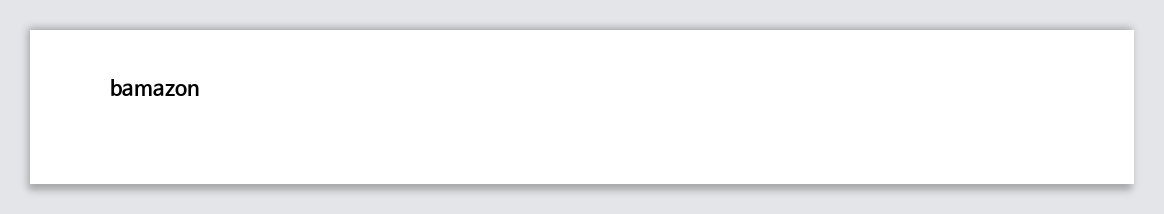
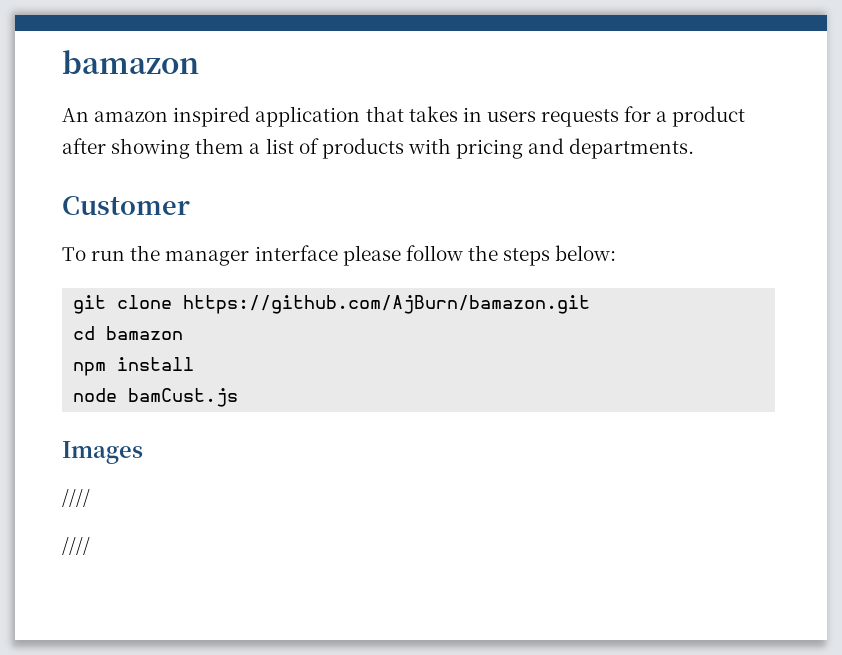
[110,79,199,96] bamazon -> [62,50,199,74] [62,106,746,127] [62,138,695,159] [62,196,190,215] [62,245,617,266] [73,295,591,314] [73,326,184,340] [73,357,195,376] [73,388,239,407] [62,441,143,464] [62,489,90,507] [62,537,90,555] bamazon // An amazon inspired application that takes in users requests for a product after showing them a list of products with pricing and departments. // Customer // To run the manager interface please follow the steps below: // git clone https://github.com/AjBurn/bamazon.git // cd bamazon // npm install // node bamCust.js // Images // //// // ////

